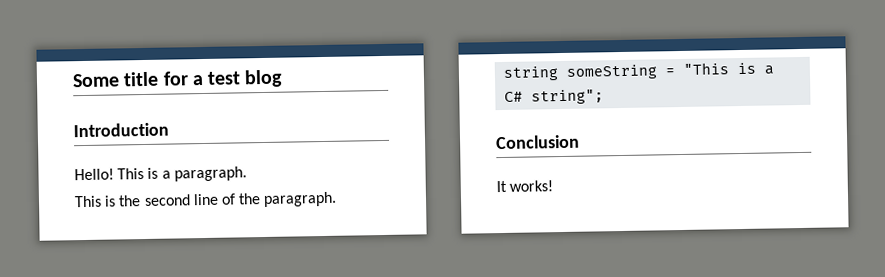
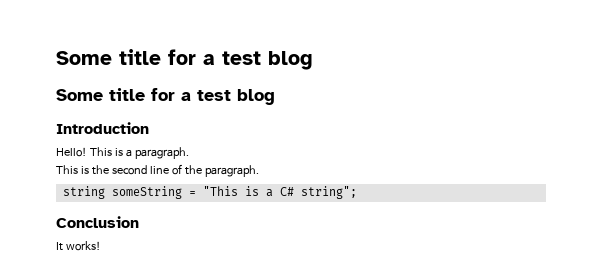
[72,69,284,88] Some title for a test blog -> [56,49,313,70] [56,88,275,105] Some title for a test blog // Some title for a test blog

